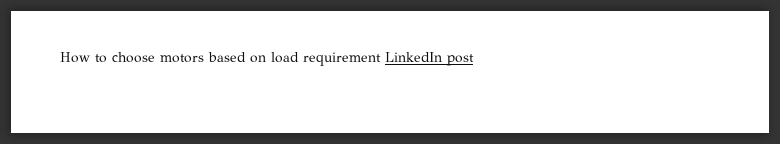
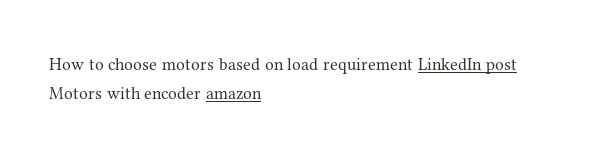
(474, 60) none -> [49,87,263,100] // Motors with encoder amazon

